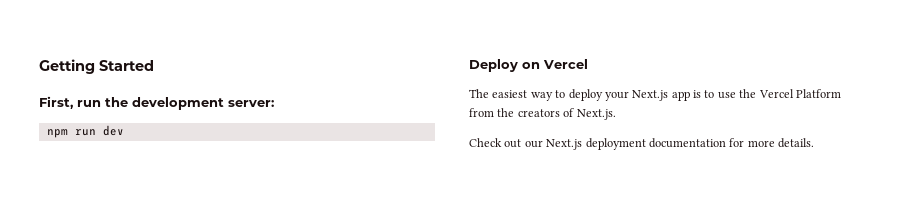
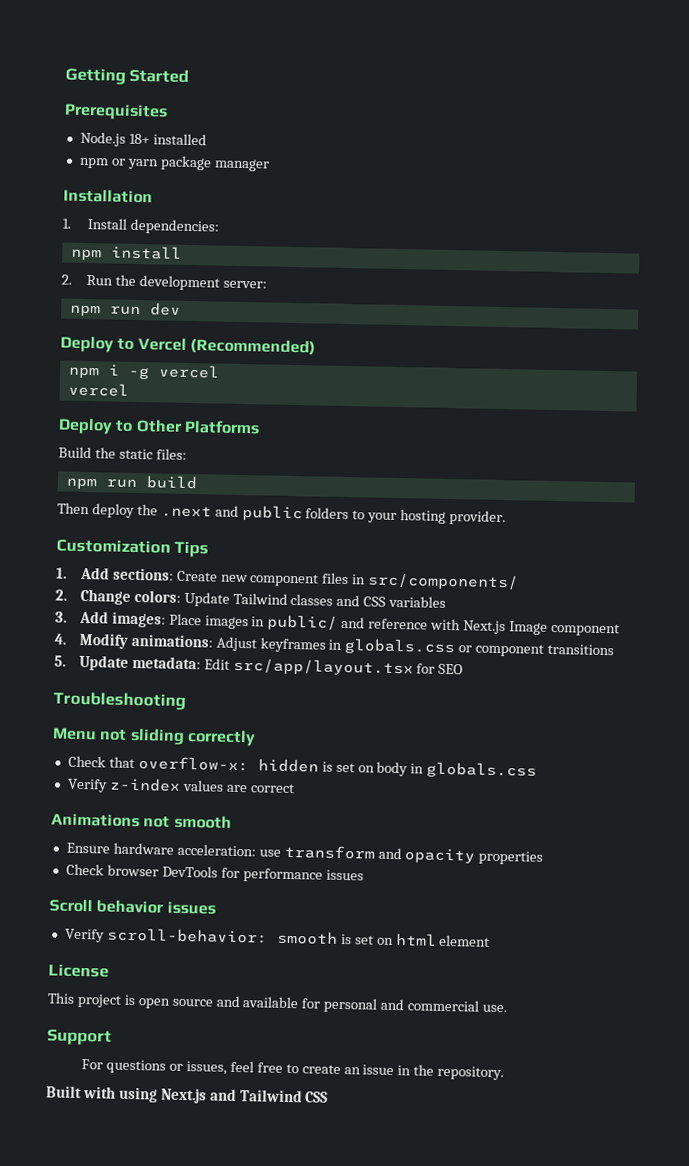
[39,96,101,109] First, run -> [64,103,168,121] [79,131,207,147] [78,155,270,172] [63,188,153,204] [62,217,219,235] [70,245,182,261] [61,274,113,286] Prerequisites // Node.js 18+ installed // npm or yarn package manager // Installation // 1. Install dependencies: // npm install // 2. Run
[522,59,588,69] [469,89,841,101] [469,108,616,120] [469,138,814,150] on Vercel // The easiest way to deploy your Next.js app is to use the Vercel Platform from the creators of Next.js. // Check out our Next.js deployment documentation for more details. -> [117,336,316,356] [67,364,220,380] [67,382,129,397] [58,417,260,435] [58,446,187,460] [65,475,198,490] [57,502,507,526] [56,539,210,558] [56,566,520,591] [55,588,447,608] [55,610,620,637] [54,632,615,657] [54,654,464,677] [53,691,186,710] [52,727,256,747] [67,755,538,779] [66,777,295,794] [51,813,232,829] [65,842,544,865] [65,863,364,883] [49,898,216,915] [64,927,491,947] [48,964,109,978] [47,992,508,1013] [47,1029,112,1046] [81,1059,505,1081] [46,1085,329,1104] to Vercel (Recommended) // npm i -g vercel // vercel // Deploy to Other Platforms // Build the static files: // npm run build // Then deploy the .next and public folders to your hosting provider. // Customization Tips // 1. Add sections: Create new component files in src/components/ // 2. Change colors: Update Tailwind classes and CSS variables // 3. Add images: Place images in public/ and reference with Next.js Image component // 4. Modify animations: Adjust keyframes in globals.css or component transitions // 5. Update metadata: Edit src/app/layout.tsx for SEO // Troubleshooting // Menu not sliding correctly // Check that overflow-x: hidden is set on body in globals.css // Verify z-index values are correct // Animations not smooth // Ensure hardware acceleration: use transform and opacity properties // Check browser DevTools for performance issues // Scroll behavior issues // Verify scroll-behavior: smooth is set on html element // License // This project is open source and available for personal and commercial use. // Support // For questions or issues, feel free to create an issue in the repository. // Built with using Next.js and Tailwind CSS

